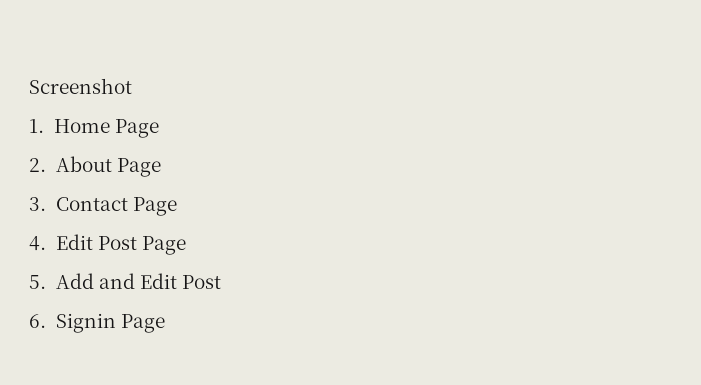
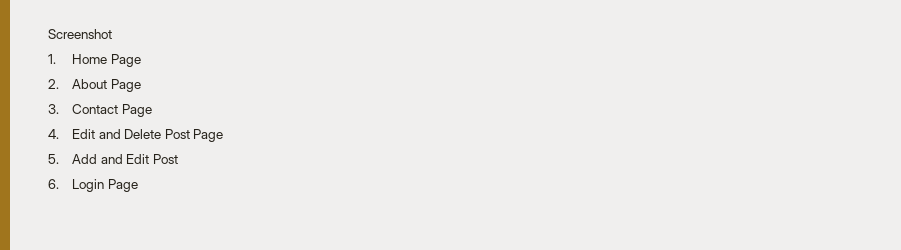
(93, 242) none -> [98,129,162,139] and Delete
[55,313,116,333] Signin -> [71,179,104,192] Login

